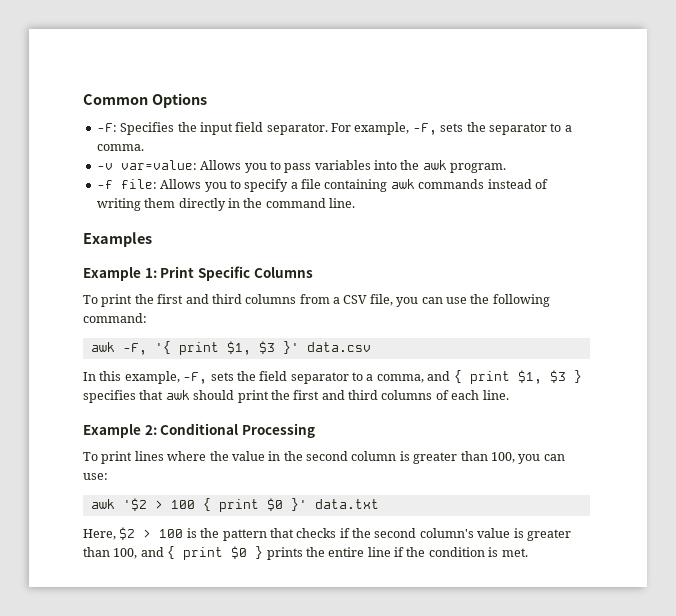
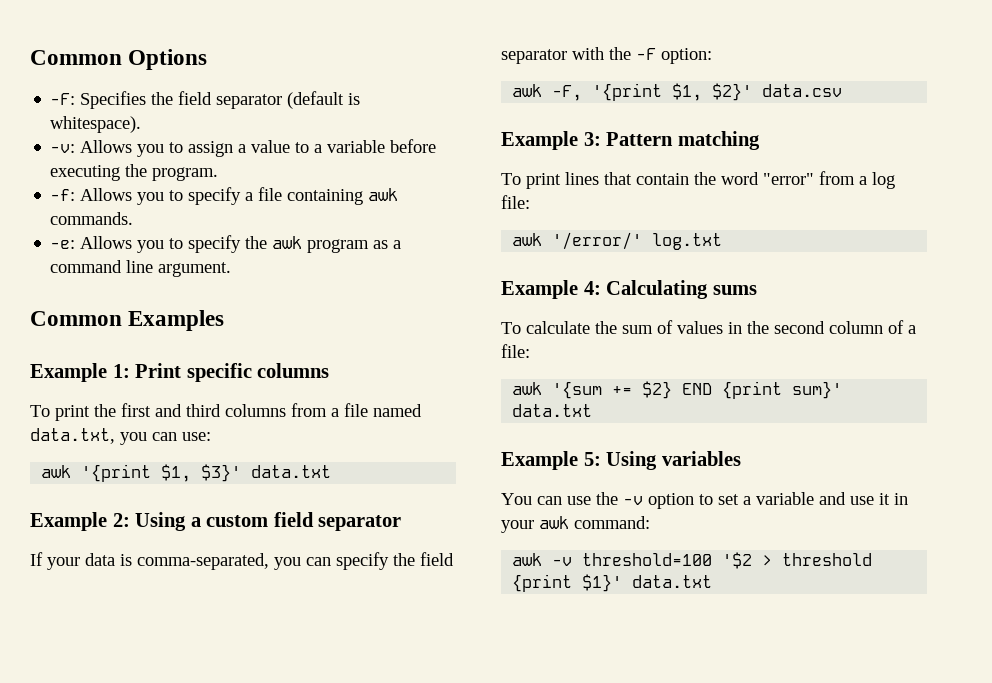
[199,122,572,135] [96,144,144,151] [96,160,447,173] input field separator. For example, -F, sets the separator to a comma. // -v var=value: Allows you to pass variables into the awk -> [178,91,361,109] [50,116,142,133] [50,139,437,157] [50,164,148,181] field separator (default is whitespace). // -v: Allows you to assign a value to a variable before executing the
[96,179,157,189] -f file: -> [50,189,76,201] -f:
[418,179,548,189] [96,198,355,211] commands instead of writing them directly in the command line. // -> [50,212,134,225] [50,235,402,253] [50,260,232,277] [30,311,122,326] commands. // -e: Allows you to specify the awk program as a command line argument. // Common
[197,266,313,281] Specific Columns -> [186,363,330,382] specific columns
[343,294,550,307] [83,313,147,323] [90,341,371,355] [83,370,582,384] [83,390,509,403] [83,423,315,438] [83,451,565,464] [83,473,108,480] [90,498,379,512] [83,527,571,541] [83,546,528,560] CSV file, you can use the following command: // awk -F, '{ print $1, $3 }' data.csv // In this example, -F, sets the field separator to a comma, and { print $1, $3 } specifies that awk should print the first and third columns of each line. // Example 2: Conditional Processing // To print lines where the value in the second column is greater than 100, you can use: // awk '$2 > 100 { print $0 }' data.txt // Here, $2 > 100 is the pattern that checks if the second column's value is greater than 100, and { print $0 } prints the entire line if the condition is met. -> [344,403,422,417] [30,428,211,445] [41,464,332,482] [30,512,402,531] [30,552,454,570] [501,47,712,64] [512,83,843,101] [501,131,760,150] [501,171,895,189] [501,195,530,209] [512,232,723,250] [501,280,757,299] [501,320,916,334] [501,344,530,358] [512,381,843,399] [512,404,593,417] [501,451,741,470] [501,492,908,509] [501,516,650,533] [512,552,873,569] [512,574,713,592] file named data.txt, you can use: // awk '{print $1, $3}' data.txt // Example 2: Using a custom field separator // If your data is comma-separated, you can specify the field separator with the -F option: // awk -F, '{print $1, $2}' data.csv // Example 3: Pattern matching // To print lines that contain the word "error" from a log file: // awk '/error/' log.txt // Example 4: Calculating sums // To calculate the sum of values in the second column of a file: // awk '{sum += $2} END {print sum}' data.txt // Example 5: Using variables // You can use the -v option to set a variable and use it in your awk command: // awk -v threshold=100 '$2 > threshold {print $1}' data.txt

